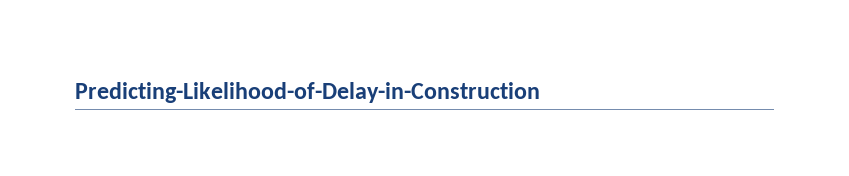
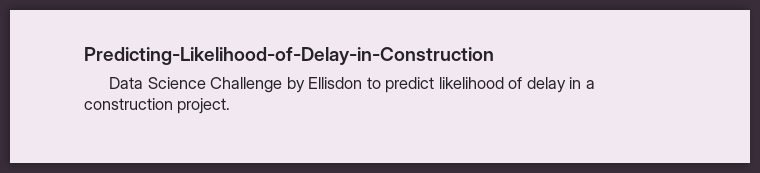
(540, 92) none -> [109,77,595,93] [84,98,231,114] // Data Science Challenge by Ellisdon to predict likelihood of delay in a construction project.

